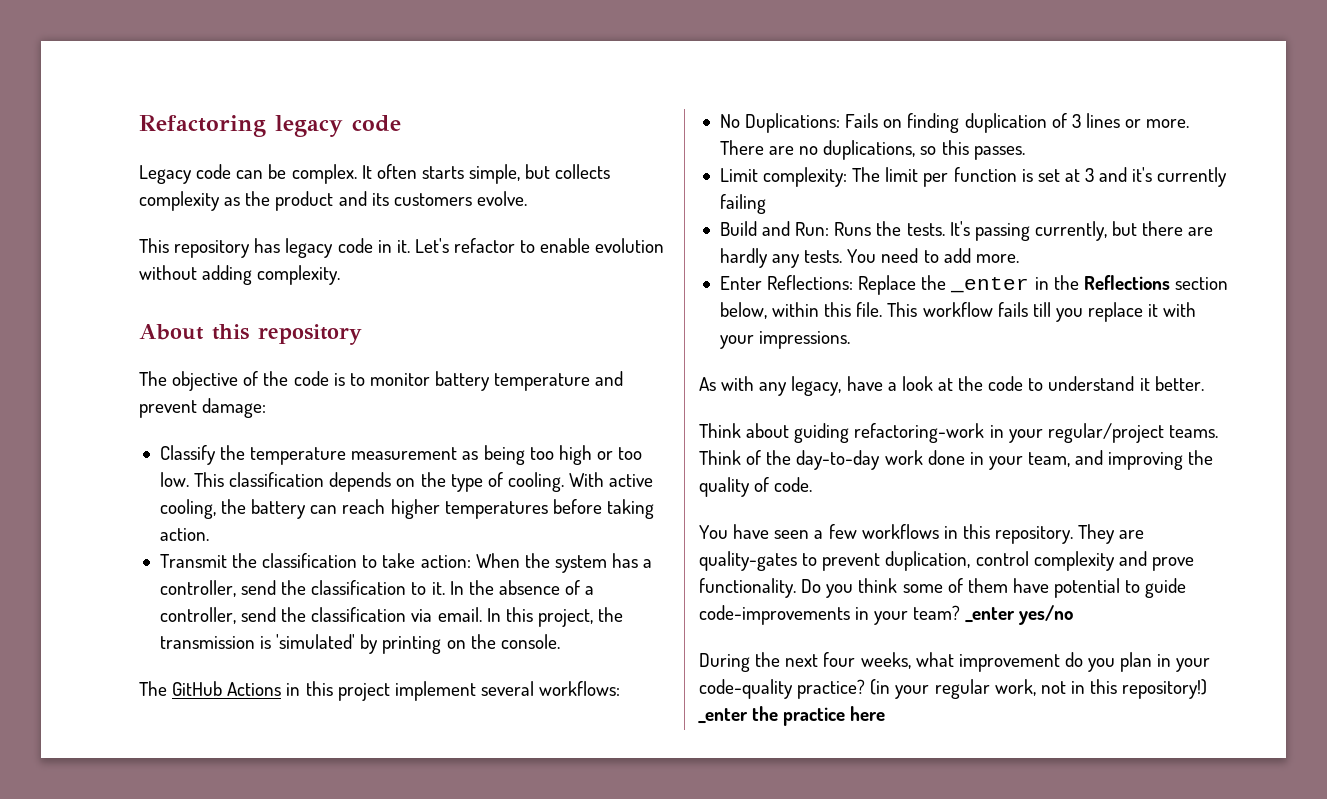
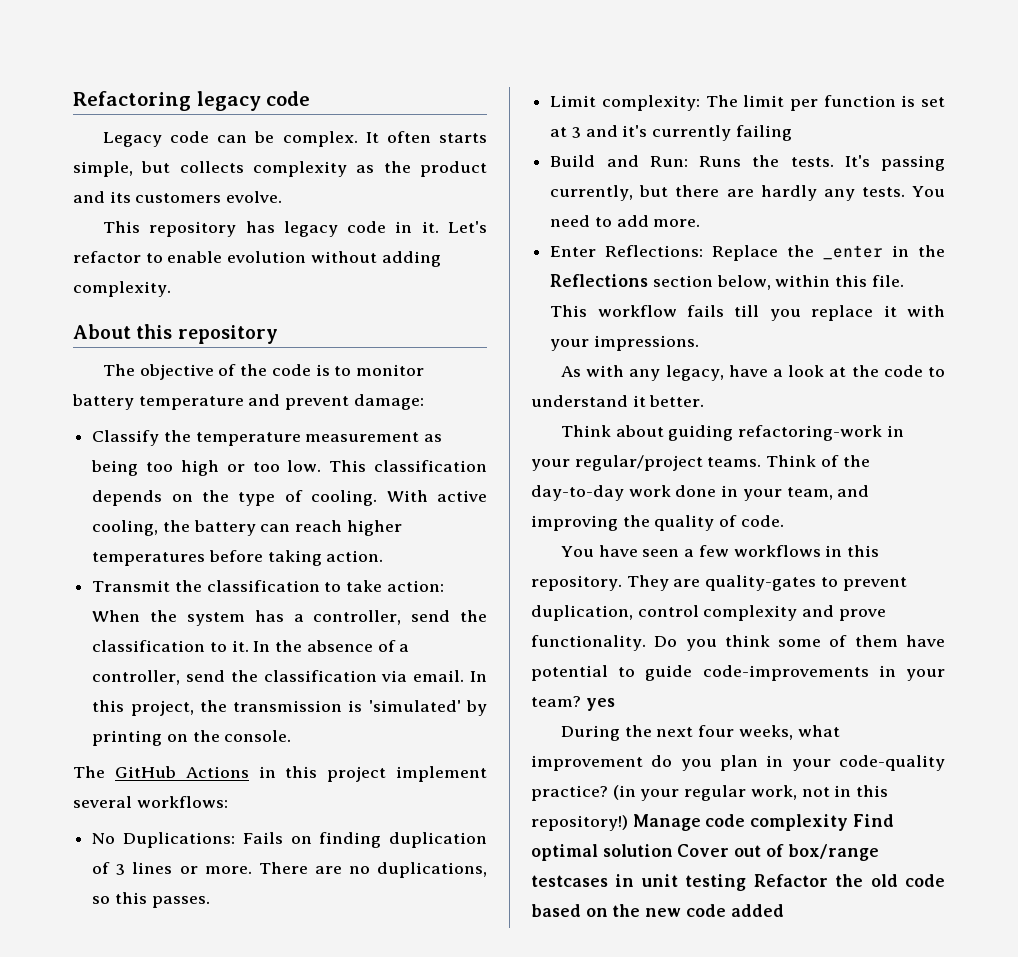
[964,605,1073,625] _enter yes/no -> [585,698,615,711] yes
[698,706,886,726] _enter the practice here -> [632,814,894,831] [531,844,879,861] [531,874,945,891] [531,904,784,917] Manage code complexity Find optimal solution Cover out of box/range testcases in unit testing Refactor the old code based on the new code added

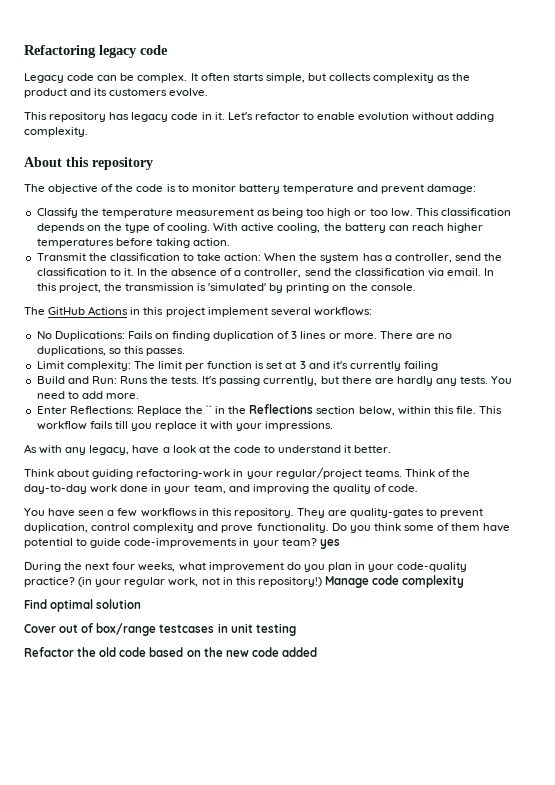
[823,245,884,260] _enter -> [206,405,213,414] ``
(849, 822) none -> (465, 581) //
(673, 850) none -> (142, 604) //
(747, 882) none -> (296, 629) //

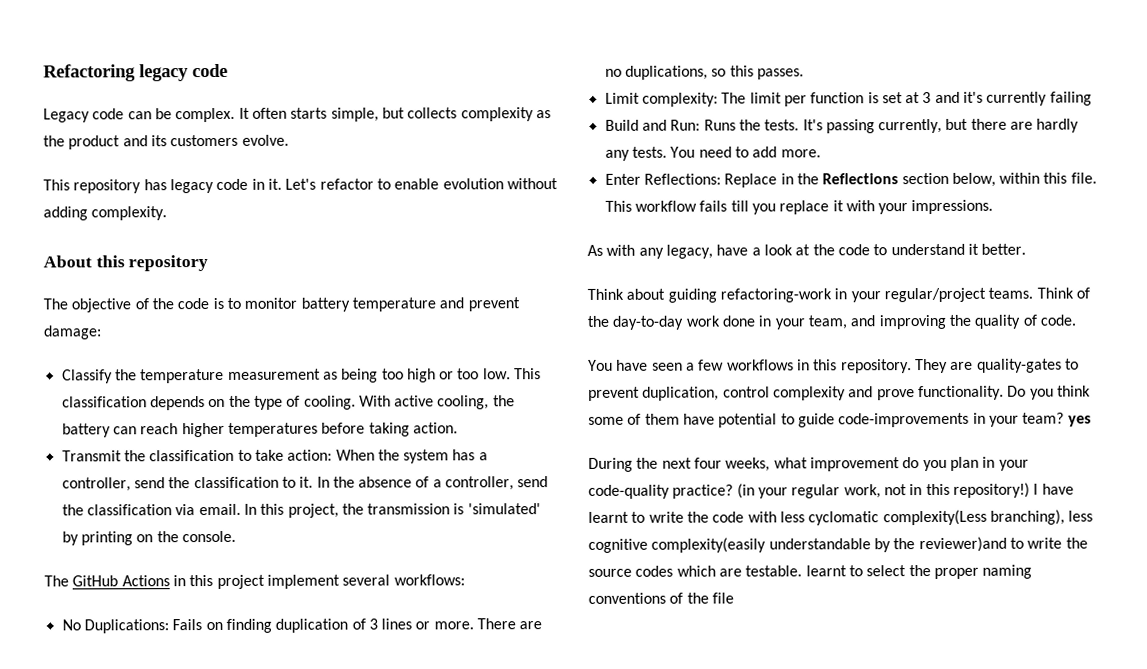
[184,405,213,414] the `` -> (778, 180) none
[324,575,465,588] [24,599,142,612] [24,623,296,636] [24,647,317,657] Manage code complexity // Find optimal solution // Cover out of box/range testcases in unit testing // Refactor the old code based on the new code added -> [1033,483,1074,495] [588,509,1094,526] [588,536,1088,553] [588,564,1033,579] [588,592,734,604] I have learnt to write the code with less cyclomatic complexity(Less branching), less cognitive complexity(easily understandable by the reviewer)and to write the source codes which are testable. learnt to select the proper naming conventions of the file

